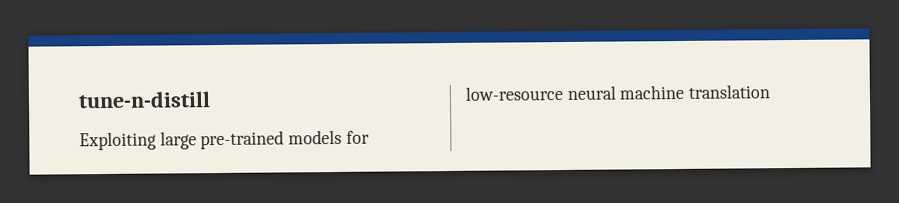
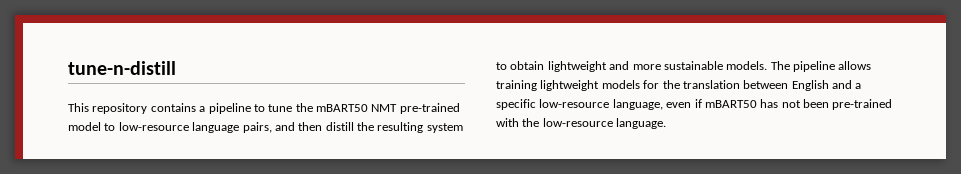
[79,129,370,151] [465,84,771,101] Exploiting large pre-trained models for low-resource neural machine translation -> [68,103,460,114] [68,122,463,133] [496,61,872,72] [496,80,862,91] [496,99,893,110] [496,118,667,129] This repository contains a pipeline to tune the mBART50 NMT pre-trained model to low-resource language pairs, and then distill the resulting system to obtain lightweight and more sustainable models. The pipeline allows training lightweight models for the translation between English and a specific low-resource language, even if mBART50 has not been pre-trained with the low-resource language.

